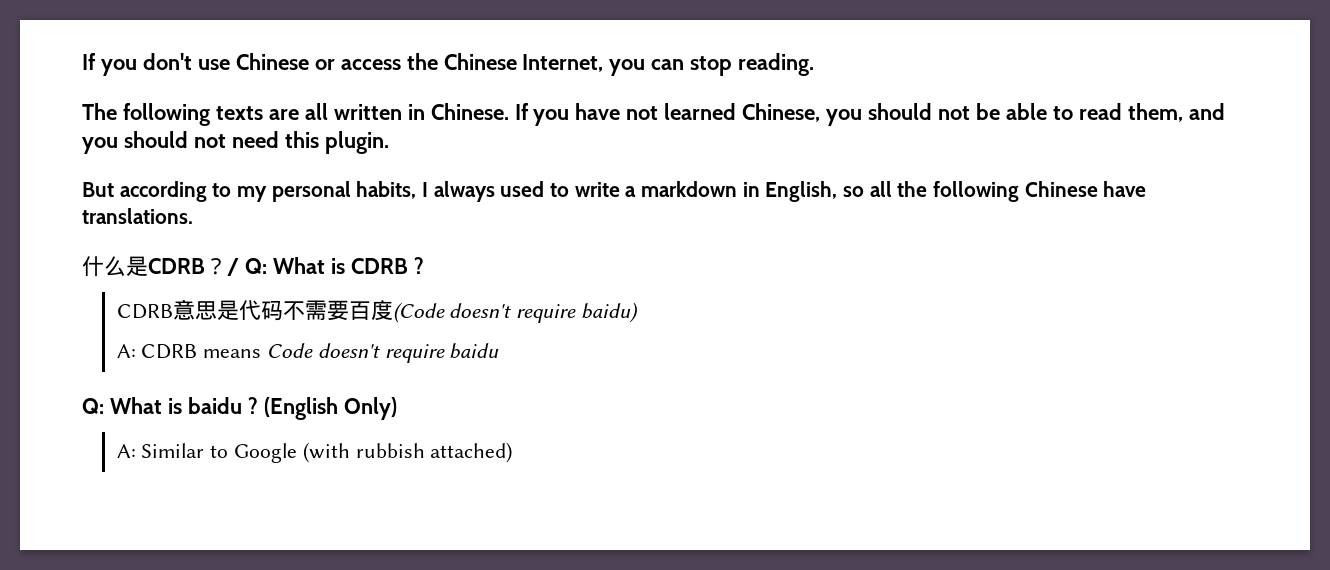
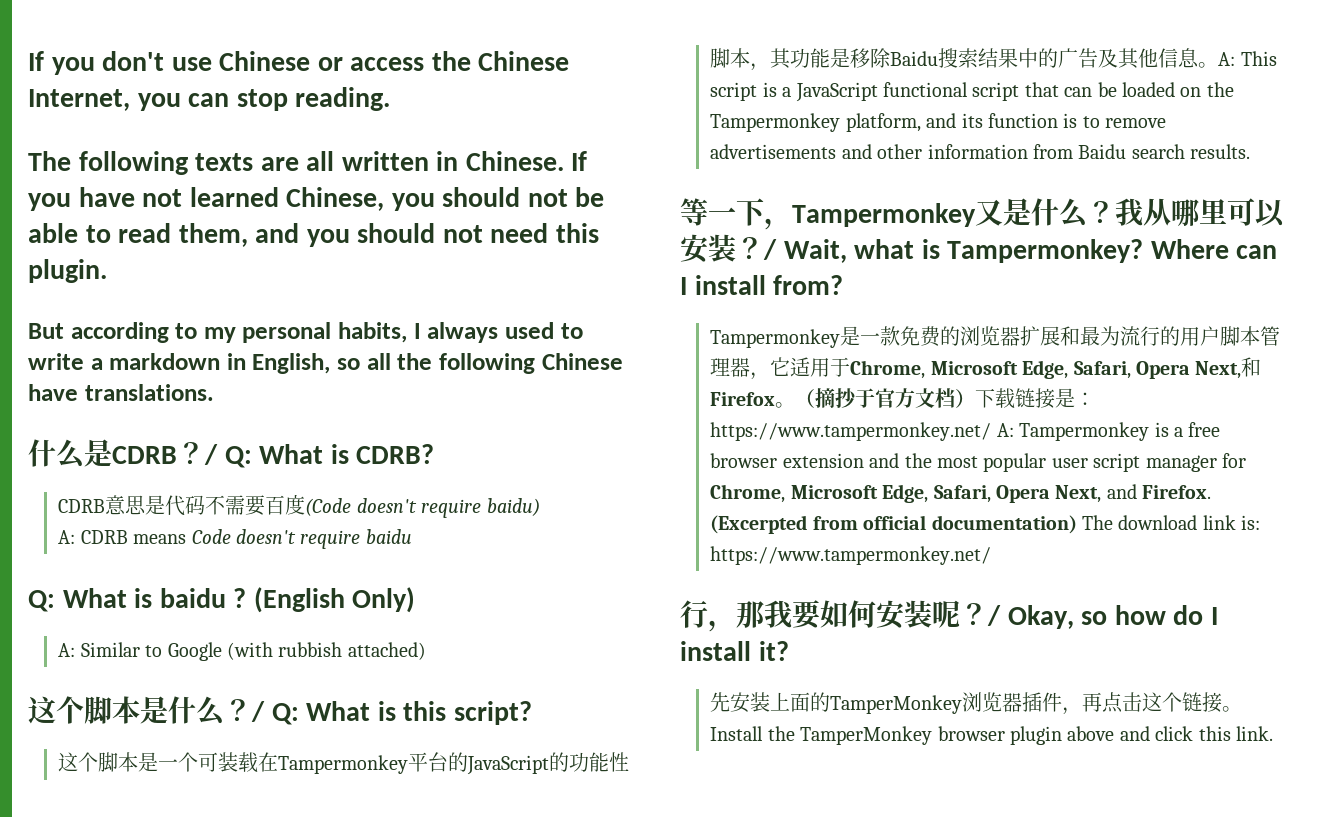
[350,257,424,274] CDRB ? -> [356,444,435,464] CDRB?
(513, 452) none -> [28,696,532,726] [58,752,630,775] [710,48,1277,71] [710,82,1234,102] [710,113,1167,132] [710,144,1251,159] [680,198,1285,230] [680,234,1278,263] [680,275,844,295] [710,326,1281,348] [710,357,1262,380] [710,388,1096,409] [710,422,1221,441] [710,453,1246,472] [710,484,1212,503] [710,515,1261,534] [710,546,992,565] [680,600,1218,632] [680,641,789,661] [710,692,1243,715] [710,726,1273,745] // 这个脚本是什么？/ Q: What is this script? // 这个脚本是一个可装载在Tampermonkey平台的JavaScript的功能性脚本，其功能是移除Baidu搜索结果中的广告及其他信息。A: This script is a JavaScript functional script that can be loaded on the Tampermonkey platform, and its function is to remove advertisements and other information from Baidu search results. // 等一下，Tampermonkey又是什么？我从哪里可以安装？/ Wait, what is Tampermonkey? Where can I install from? // Tampermonkey是一款免费的浏览器扩展和最为流行的用户脚本管理器，它适用于Chrome, Microsoft Edge, Safari, Opera Next,和Firefox。（摘抄于官方文档）下载链接是：https://www.tampermonkey.net/ A: Tampermonkey is a free browser extension and the most popular user script manager for Chrome, Microsoft Edge, Safari, Opera Next, and Firefox. (Excerpted from official documentation) The download link is: https://www.tampermonkey.net/ // 行，那我要如何安装呢？/ Okay, so how do I install it? // 先安装上面的TamperMonkey浏览器插件，再点击这个链接。Install the TamperMonkey browser plugin above and click this link.

